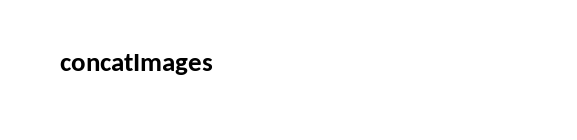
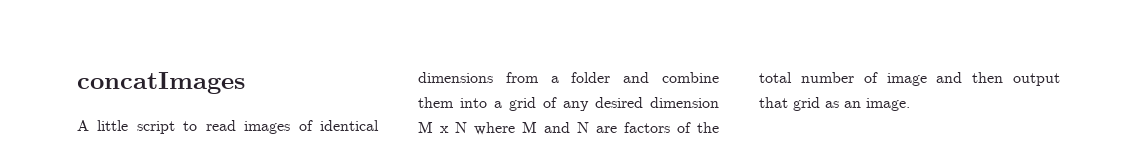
(213, 64) none -> [77,120,379,134] [418,72,719,83] [418,97,719,111] [418,121,719,135] [759,72,1060,86] [759,97,910,111] // A little script to read images of identical dimensions from a folder and combine them into a grid of any desired dimension M x N where M and N are factors of the total number of image and then output that grid as an image.

